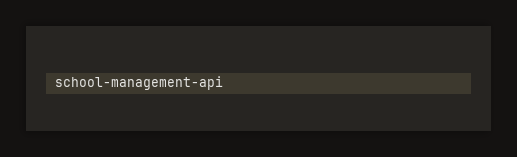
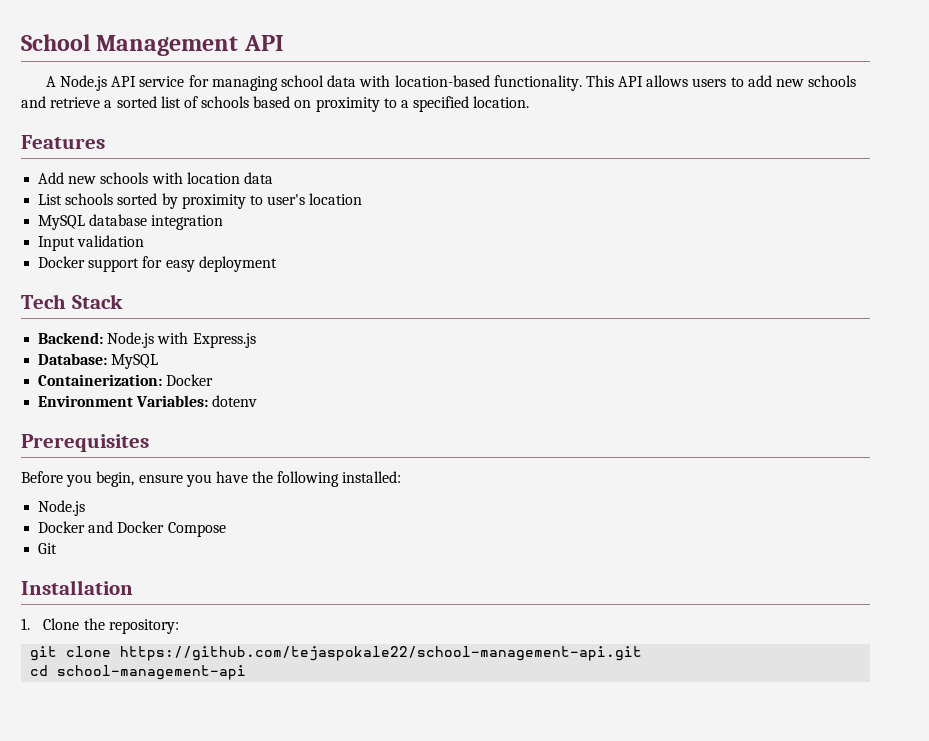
(54, 83) none -> [21,34,284,56] [45,75,857,91] [21,96,530,112] [21,135,105,149] [38,172,273,184] [38,193,363,209] [38,214,224,230] [38,235,145,251] [38,256,277,272] [21,294,123,309] [38,332,256,348] [38,353,159,369] [38,374,214,386] [38,395,258,407] [21,434,149,452] [21,471,402,487] [38,500,86,516] [38,521,226,537] [38,543,58,554] [21,580,133,595] [21,618,179,634] [30,646,643,661] [30,665,49,676] School Management API // A Node.js API service for managing school data with location-based functionality. This API allows users to add new schools and retrieve a sorted list of schools based on proximity to a specified location. // Features // Add new schools with location data // List schools sorted by proximity to user's location // MySQL database integration // Input validation // Docker support for easy deployment // Tech Stack // Backend: Node.js with Express.js // Database: MySQL // Containerization: Docker // Environment Variables: dotenv // Prerequisites // Before you begin, ensure you have the following installed: // Node.js // Docker and Docker Compose // Git // Installation // 1. Clone the repository: // git clone https://github.com/tejaspokale22/school-management-api.git // cd

